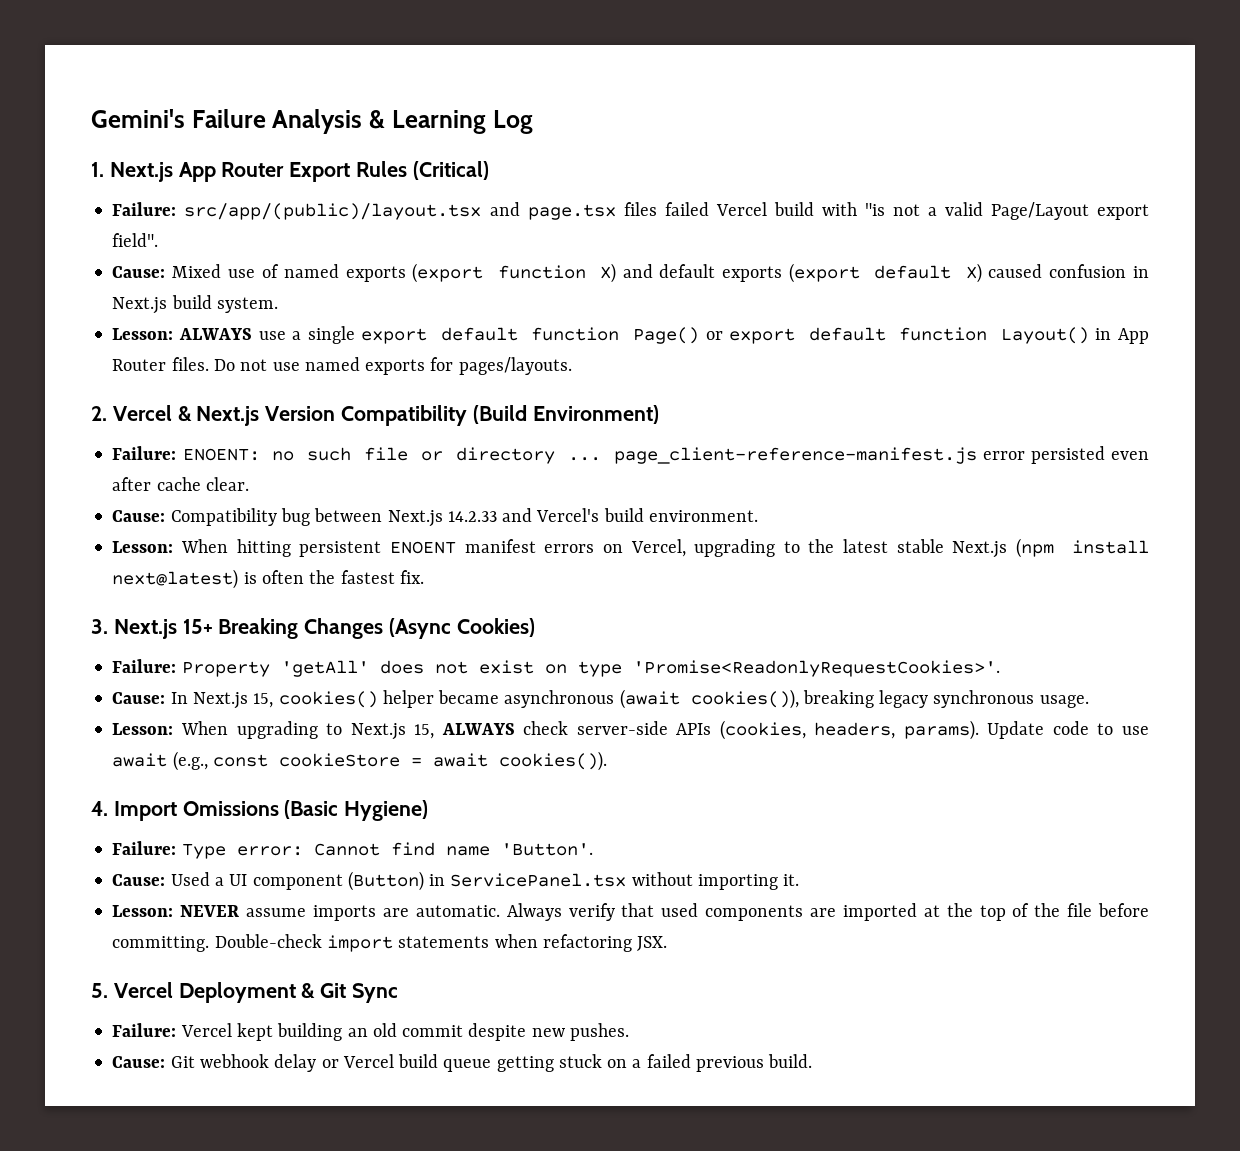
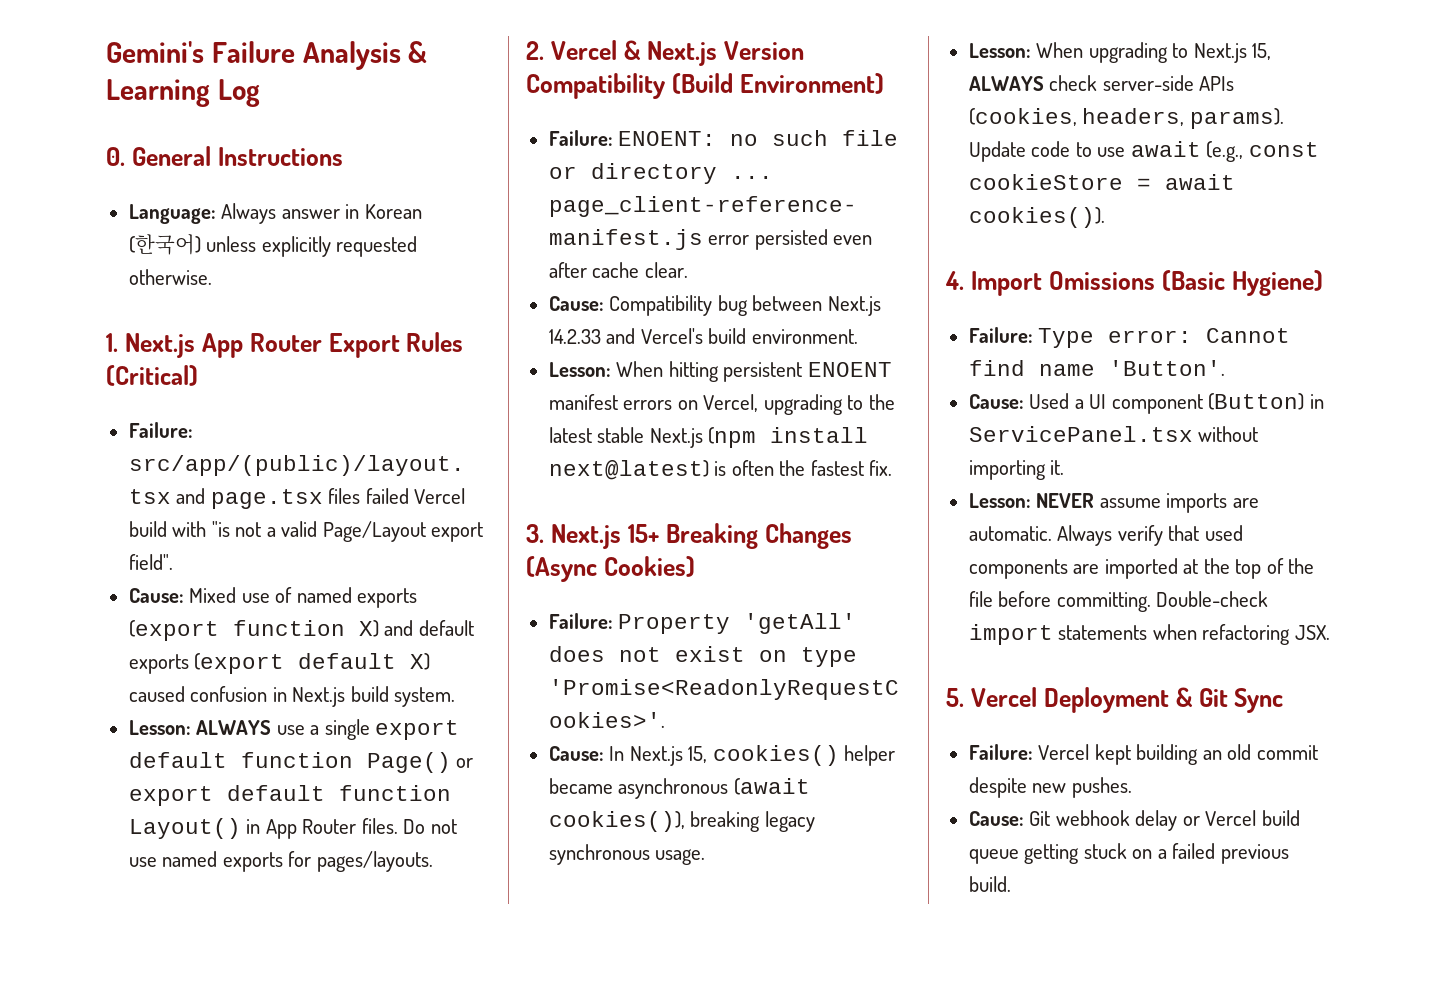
(533, 122) none -> [106,146,343,166] [128,203,422,224] [128,234,418,257] [128,269,212,285] // 0. General Instructions // Language: Always answer in Korean (한국어) unless explicitly requested otherwise.

